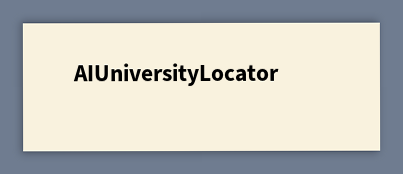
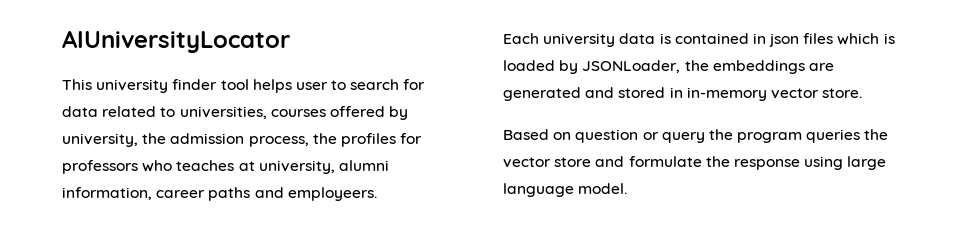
(279, 74) none -> [62,79,426,93] [62,106,409,120] [62,133,423,147] [62,160,389,174] [62,187,377,201] [503,33,895,47] [503,60,834,74] [503,87,863,101] [503,129,889,143] [503,156,887,170] [503,183,628,197] // This university finder tool helps user to search for data related to universities, courses offered by university, the admission process, the profiles for professors who teaches at university, alumni information, career paths and employeers. // Each university data is contained in json files which is loaded by JSONLoader, the embeddings are generated and stored in in-memory vector store. // Based on question or query the program queries the vector store and formulate the response using large language model.

